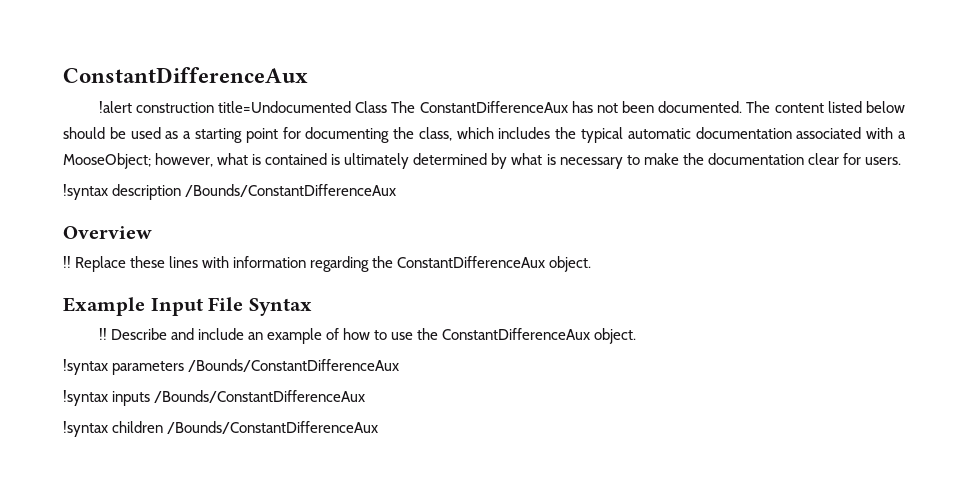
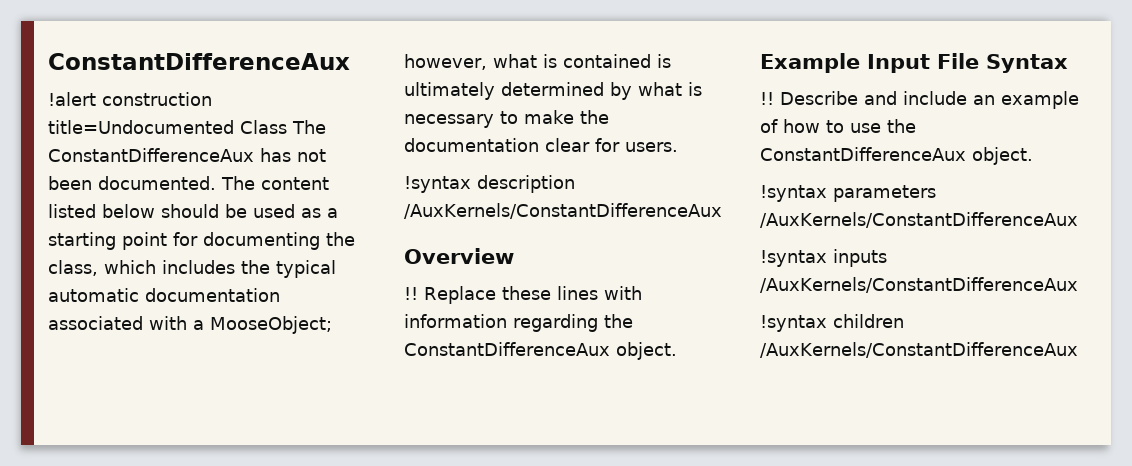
[185,184,397,197] /Bounds/ConstantDifferenceAux -> [404,203,722,219] /AuxKernels/ConstantDifferenceAux
[188,359,400,372] /Bounds/ConstantDifferenceAux -> [760,212,1078,228] /AuxKernels/ConstantDifferenceAux
[154,390,366,403] /Bounds/ConstantDifferenceAux -> [760,277,1078,293] /AuxKernels/ConstantDifferenceAux
[167,421,379,434] /Bounds/ConstantDifferenceAux -> [760,342,1078,358] /AuxKernels/ConstantDifferenceAux

